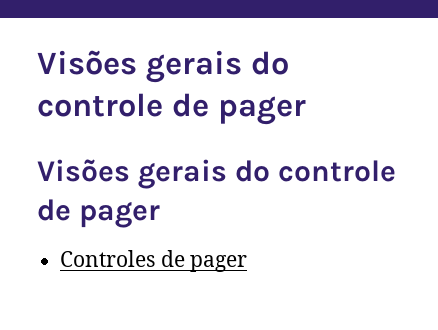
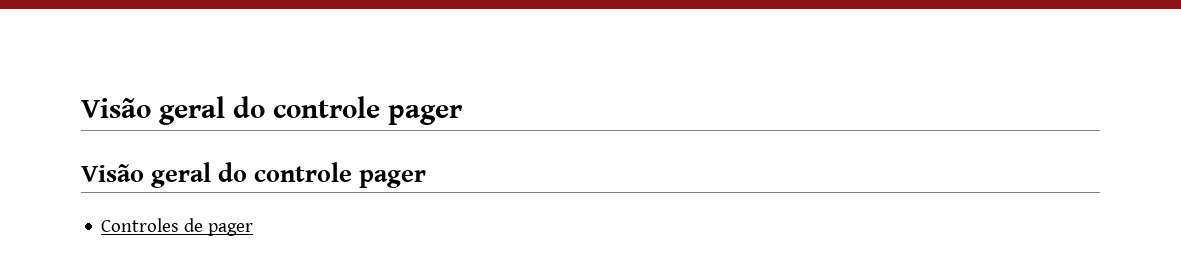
[37,50,289,83] [37,93,306,125] [37,159,397,189] [37,199,71,221] Visões gerais do controle de pager // Visões gerais do controle de -> [81,96,462,125] [81,162,353,188] Visão geral do controle pager // Visão geral do controle

